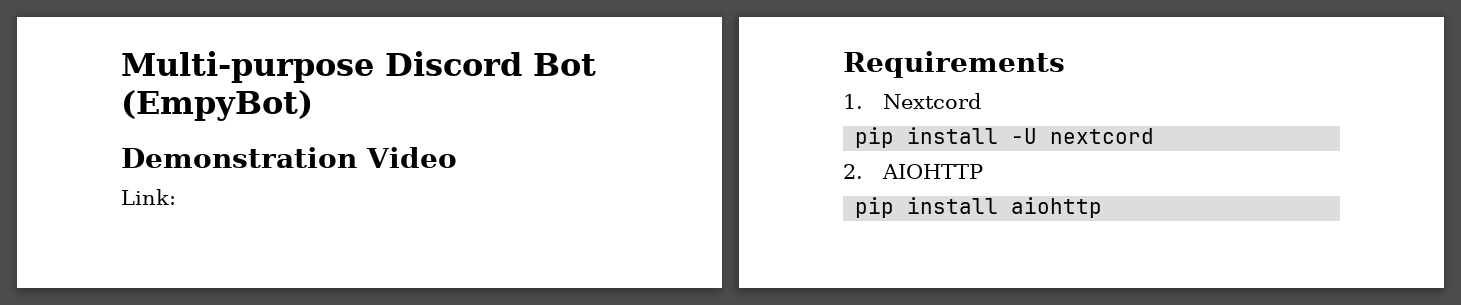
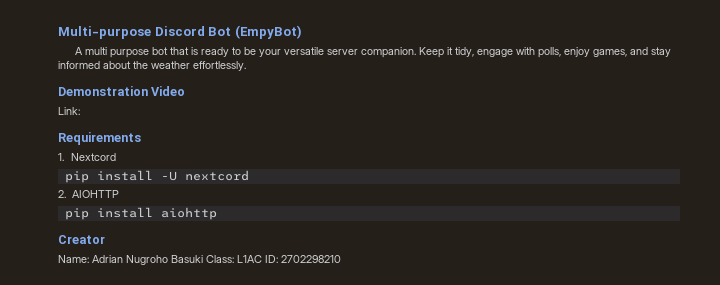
(313, 105) none -> [75,47,672,58] [58,61,246,71] // A multi purpose bot that is ready to be your versatile server companion. Keep it tidy, engage with polls, enjoy games, and stay informed about the weather effortlessly.
(1103, 207) none -> [58,235,105,244] [58,255,341,265] // Creator // Name: Adrian Nugroho Basuki Class: L1AC ID: 2702298210

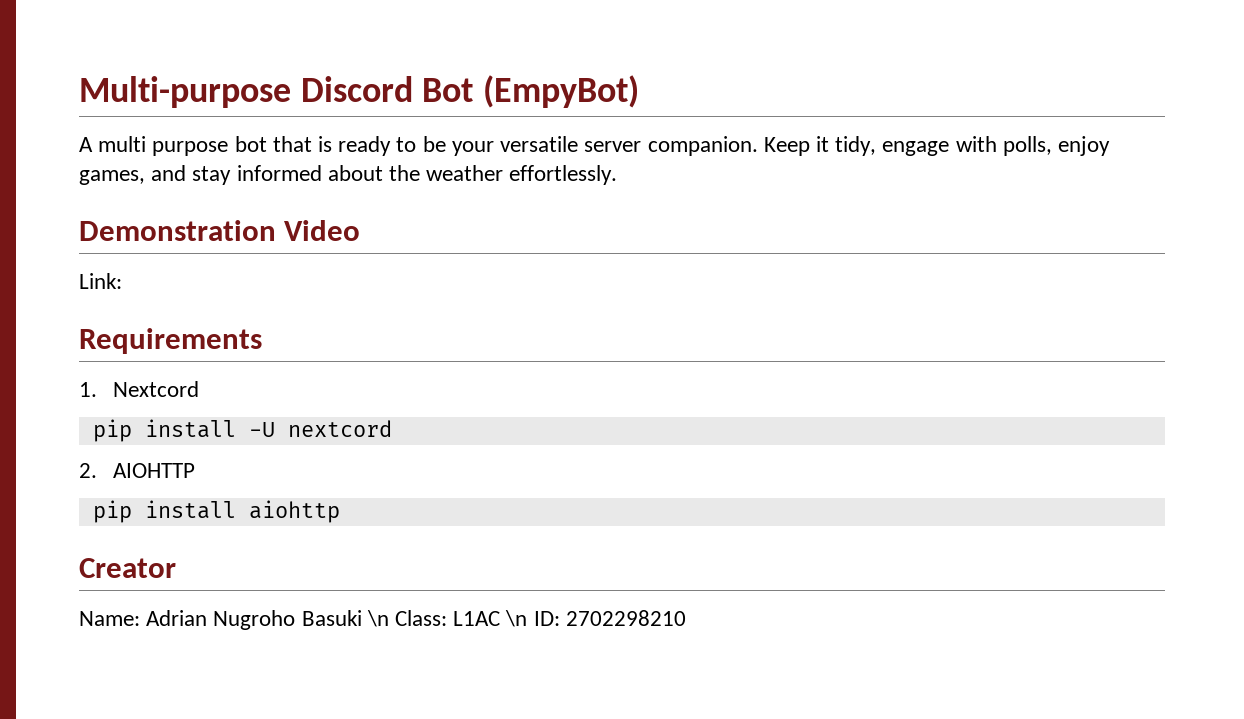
(203, 259) none -> [366,610,389,627] \n
(262, 259) none -> [505,610,528,627] \n

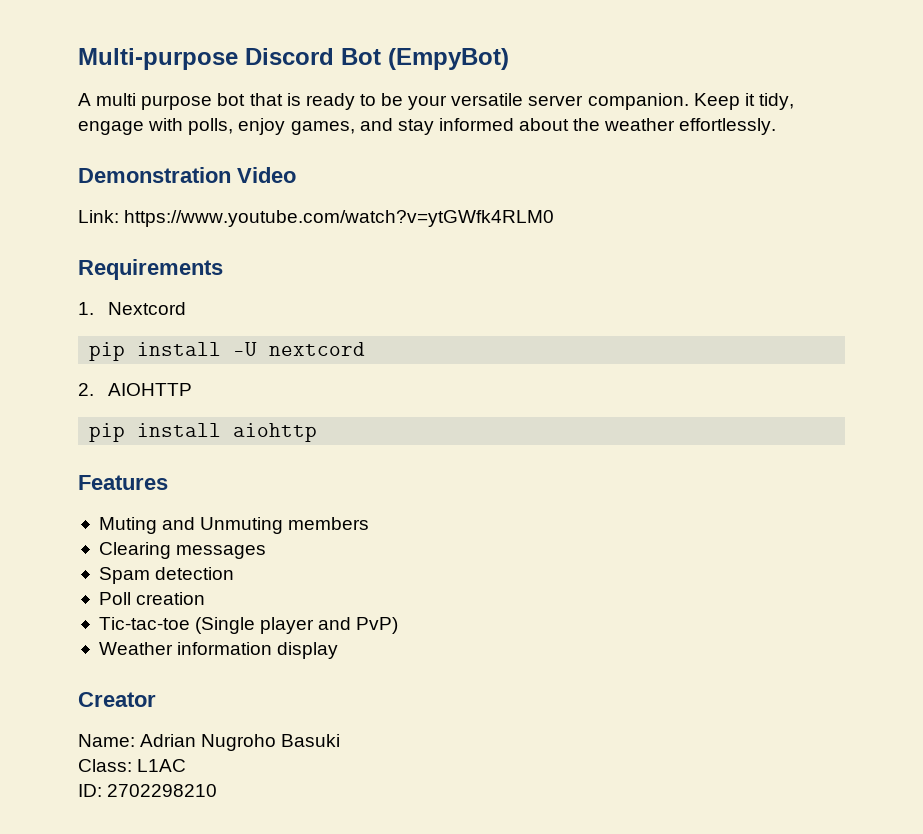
(122, 281) none -> [124,210,555,227] https://www.youtube.com/watch?v=ytGWfk4RLM0
(340, 511) none -> [78,475,168,490] [98,517,370,534] [98,542,267,559] [98,567,235,584] [98,592,206,605] [98,617,399,634] [98,642,339,659] // Features // Muting and Unmuting members // Clearing messages // Spam detection // Poll creation // Tic-tac-toe (Single player and PvP) // Weather information display
[366,610,389,627] \n -> (341, 740) //
[505,610,528,627] \n -> (187, 765) //

